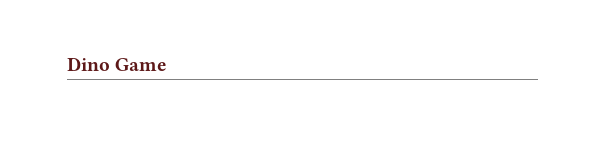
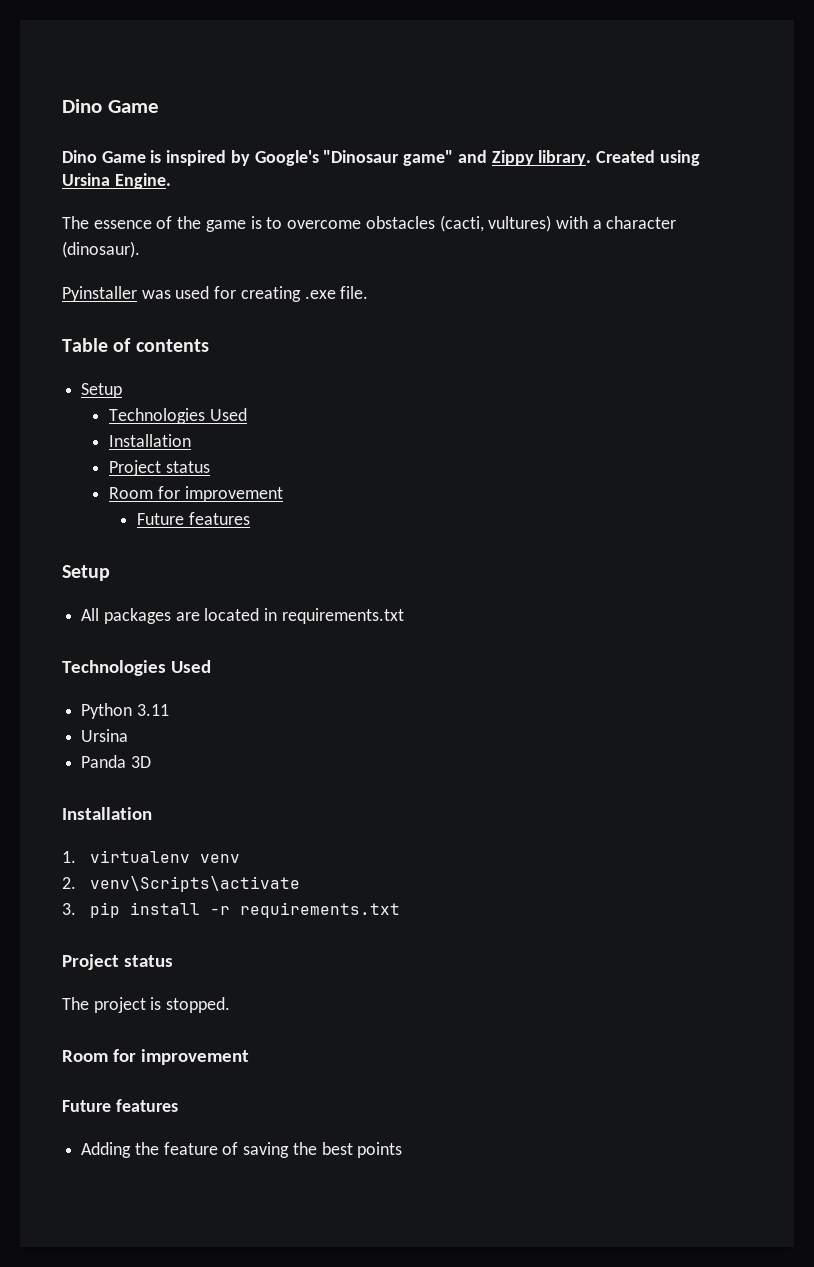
[67,57,168,71] Dino Game -> [62,99,159,113] [62,150,700,166] [62,173,171,189] [62,215,677,232] [62,241,140,258] [62,286,369,302] [62,338,209,352] [81,383,123,398] [109,408,247,424] [109,434,192,447] [109,460,210,476] [109,486,283,502] [137,512,250,525] [62,565,110,581] [81,608,404,624] [62,660,211,676] [81,703,169,719] [81,729,129,742] [81,755,151,768] [62,807,152,820] [62,850,240,863] [62,876,300,892] [62,902,400,918] [62,954,173,970] [62,997,231,1013] [62,1049,249,1065] [62,1099,178,1112] [81,1142,403,1158] Dino Game // Dino Game is inspired by Google's "Dinosaur game" and Zippy library. Created using Ursina Engine. // The essence of the game is to overcome obstacles (cacti, vultures) with a character (dinosaur). // Pyinstaller was used for creating .exe file. // Table of contents // Setup // Technologies Used // Installation // Project status // Room for improvement // Future features // Setup // All packages are located in requirements.txt // Technologies Used // Python 3.11 // Ursina // Panda 3D // Installation // 1. virtualenv venv // 2. venv\Scripts\activate // 3. pip install -r requirements.txt // Project status // The project is stopped. // Room for improvement // Future features // Adding the feature of saving the best points

